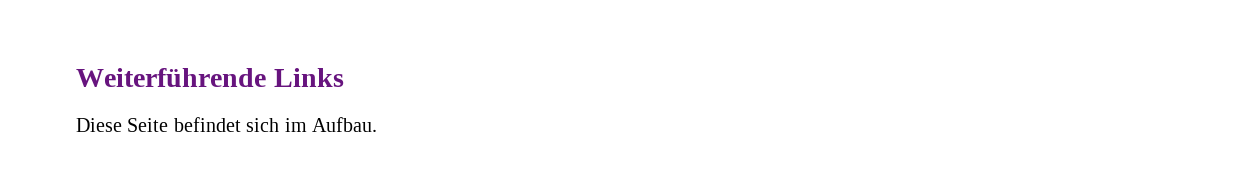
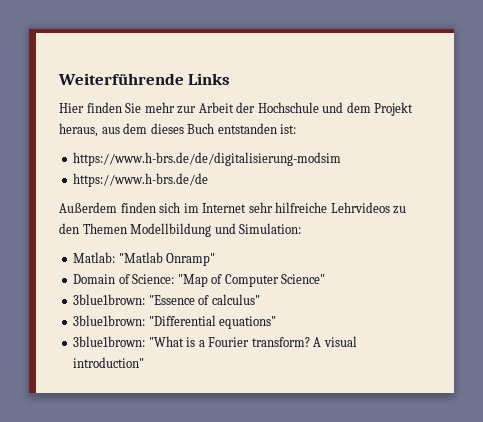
[76,117,377,132] Diese Seite befindet sich im Aufbau. -> [59,102,414,116] [59,123,297,137] [73,152,342,166] [73,173,209,187] [59,202,407,214] [59,223,302,237] [73,252,216,266] [73,274,326,287] [73,294,260,305] [73,315,277,329] [73,336,357,347] [73,357,145,368] Hier finden Sie mehr zur Arbeit der Hochschule und dem Projekt heraus, aus dem dieses Buch entstanden ist: // https://www.h-brs.de/de/digitalisierung-modsim // https://www.h-brs.de/de // Außerdem finden sich im Internet sehr hilfreiche Lehrvideos zu den Themen Modellbildung und Simulation: // Matlab: "Matlab Onramp" // Domain of Science: "Map of Computer Science" // 3blue1brown: "Essence of calculus" // 3blue1brown: "Differential equations" // 3blue1brown: "What is a Fourier transform? A visual introduction"

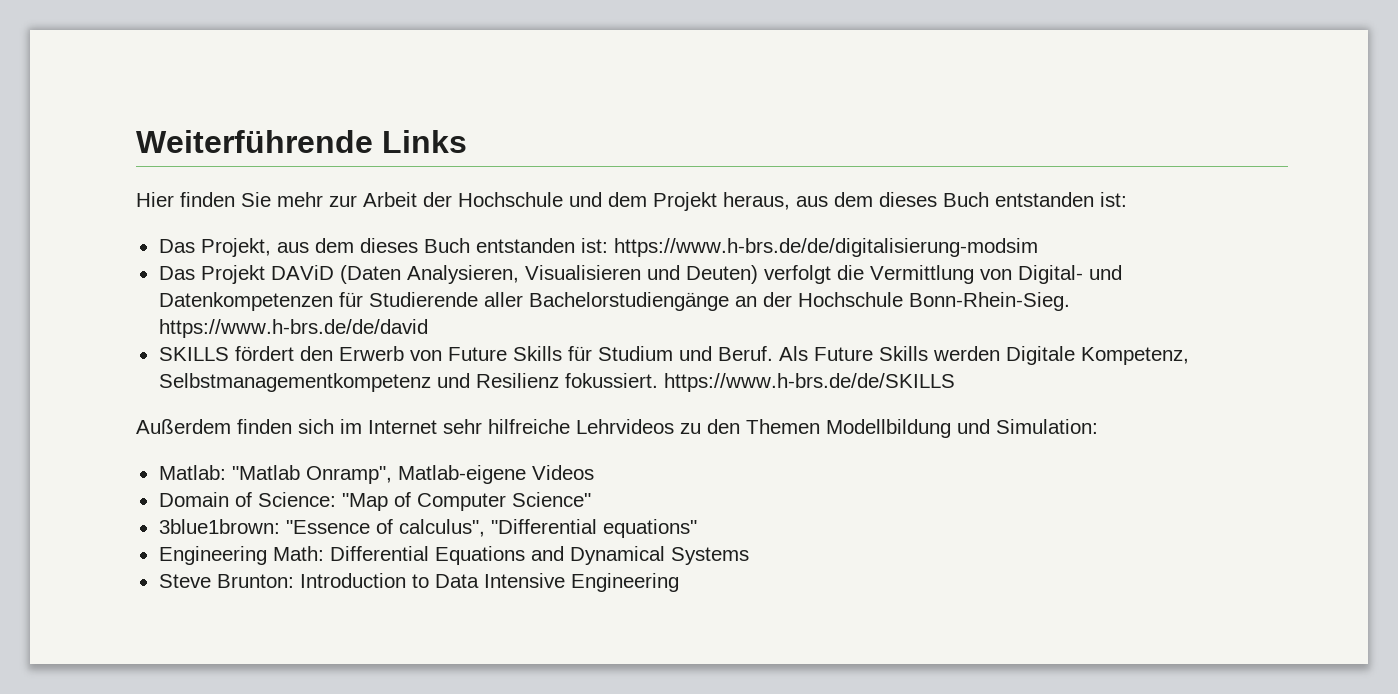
[73,152,342,166] [73,173,209,187] https://www.h-brs.de/de/digitalisierung-modsim // https://www.h-brs.de/de -> [158,238,1038,257] [158,265,1122,284] [158,292,1070,311] [158,319,428,338] [158,346,1189,365] [158,373,955,392] Das Projekt, aus dem dieses Buch entstanden ist: https://www.h-brs.de/de/digitalisierung-modsim // Das Projekt DAViD (Daten Analysieren, Visualisieren und Deuten) verfolgt die Vermittlung von Digital- und Datenkompetenzen für Studierende aller Bachelorstudiengänge an der Hochschule Bonn-Rhein-Sieg. https://www.h-brs.de/de/david // SKILLS fördert den Erwerb von Future Skills für Studium und Beruf. Als Future Skills werden Digitale Kompetenz, Selbstmanagementkompetenz und Resilienz fokussiert. https://www.h-brs.de/de/SKILLS
[166,253,216,266] Onramp" -> [305,465,594,484] Onramp", Matlab-eigene Videos
[211,294,260,305] [73,315,146,326] calculus" // 3blue1brown: -> [398,519,485,537] calculus",
[73,336,357,347] [73,357,145,368] 3blue1brown: "What is a Fourier transform? A visual introduction" -> [158,546,749,565] [158,573,679,592] Engineering Math: Differential Equations and Dynamical Systems // Steve Brunton: Introduction to Data Intensive Engineering

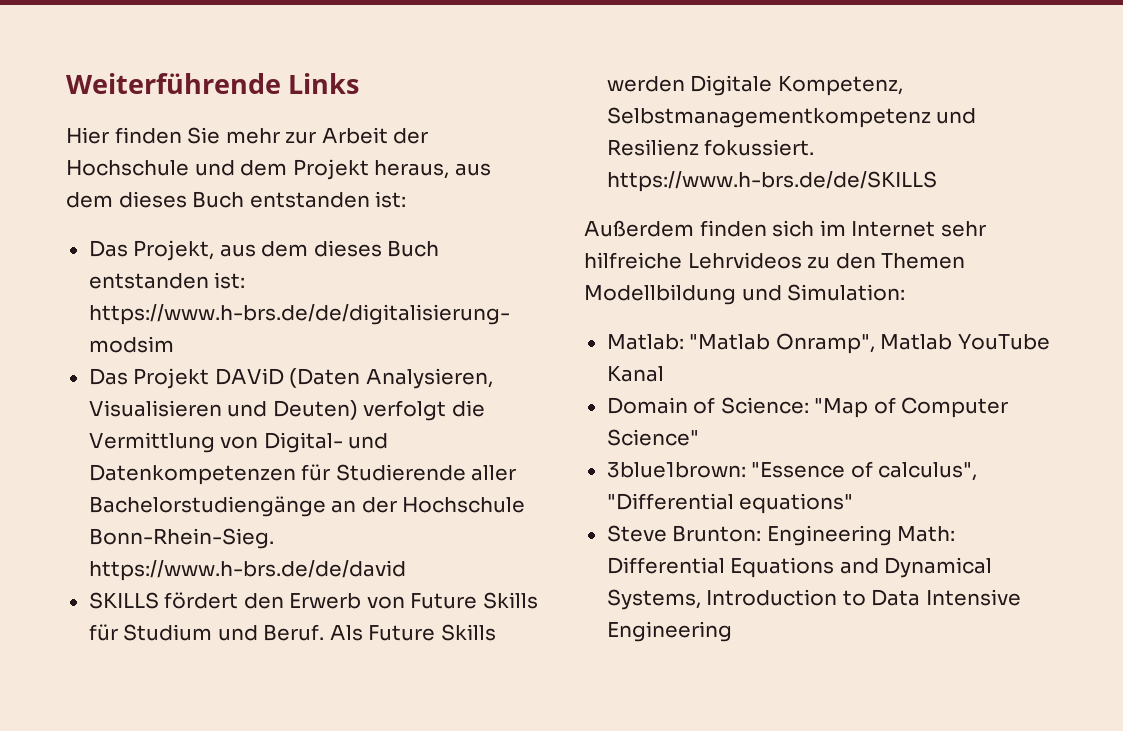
[397,465,594,484] Matlab-eigene Videos -> [880,334,1050,350] [606,366,664,382] Matlab YouTube Kanal
(697, 528) none -> [606,525,762,542] Steve Brunton:
[670,547,749,565] [158,574,294,588] Systems // Steve Brunton: -> [606,589,701,610] Systems,

